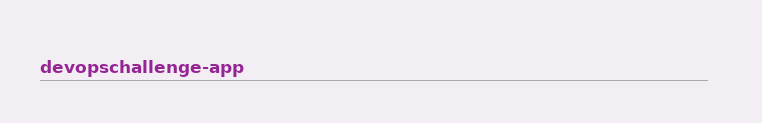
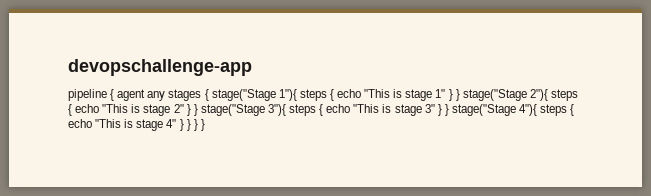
(244, 68) none -> [68,89,578,101] [68,104,575,116] [68,119,205,131] // pipeline { agent any stages { stage("Stage 1"){ steps { echo "This is stage 1" } } stage("Stage 2"){ steps { echo "This is stage 2" } } stage("Stage 3"){ steps { echo "This is stage 3" } } stage("Stage 4"){ steps { echo "This is stage 4" } } } }

